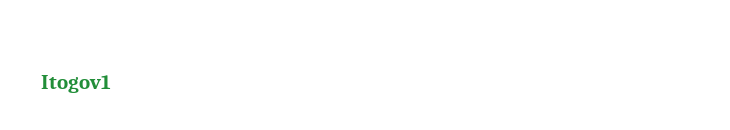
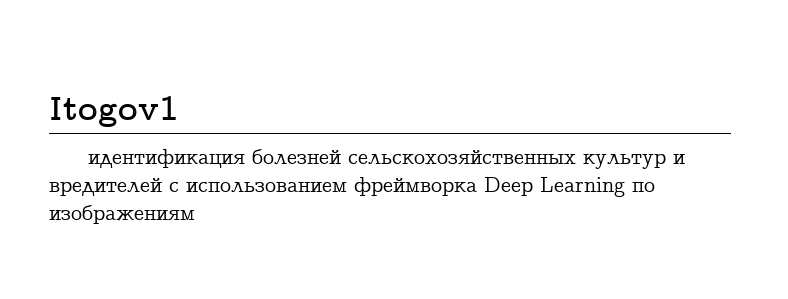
(111, 84) none -> [88,149,686,169] [49,177,655,197] [49,205,195,224] // идентификация болезней сельскохозяйственных культур и вредителей с использованием фреймворка Deep Learning по изображениям

